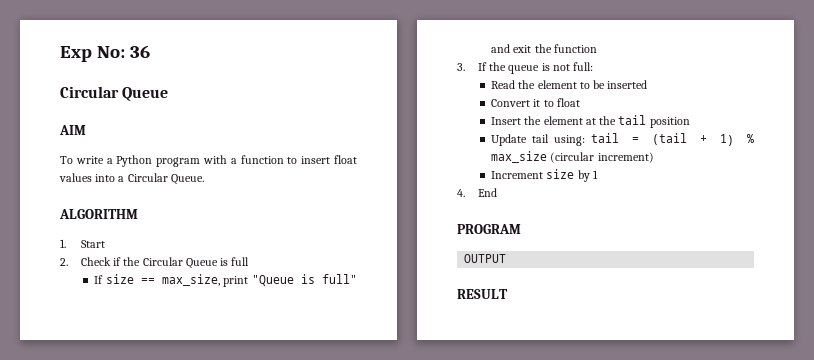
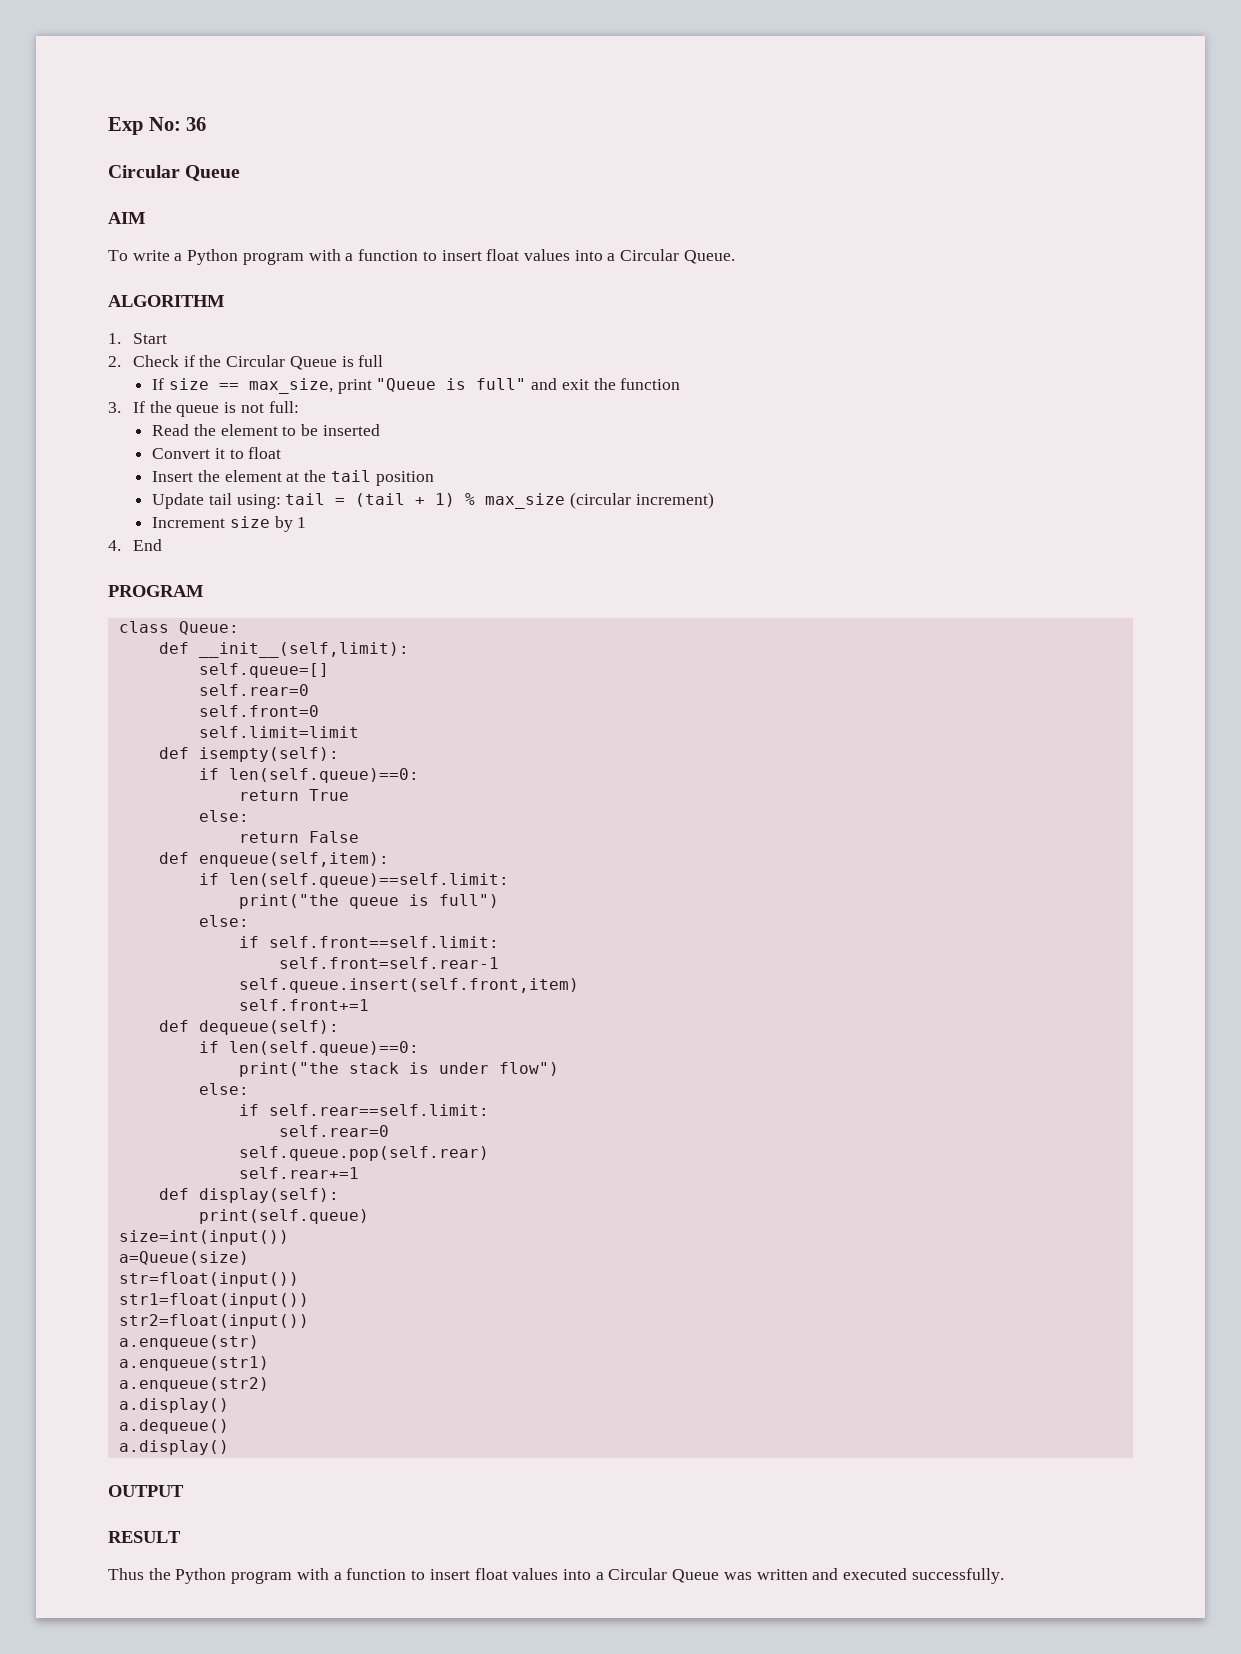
[464,254,507,263] [457,289,508,299] OUTPUT // RESULT -> [118,621,239,635] [158,642,409,658] [198,663,329,678] [198,684,309,696] [198,705,319,717] [198,726,359,738] [158,747,339,762] [198,768,419,783] [238,789,349,801] [198,810,249,822] [238,831,359,843] [158,852,389,867] [198,873,509,888] [238,894,499,909] [198,915,249,927] [238,936,499,948] [278,957,499,969] [238,978,579,993] [238,999,369,1011] [158,1020,339,1035] [198,1041,419,1056] [238,1062,559,1077] [198,1083,249,1095] [238,1104,489,1116] [278,1125,389,1137] [238,1146,489,1161] [238,1167,359,1179] [158,1188,339,1203] [198,1209,369,1224] [118,1230,289,1245] [118,1251,249,1265] [118,1272,299,1287] [118,1293,309,1308] [118,1314,309,1329] [118,1335,259,1350] [118,1356,269,1371] [118,1377,269,1392] [118,1398,229,1413] [118,1419,229,1434] [118,1440,229,1455] [108,1485,184,1497] [108,1531,181,1543] [108,1568,1004,1584] class Queue: // def __init__(self,limit): // self.queue=[] // self.rear=0 // self.front=0 // self.limit=limit // def isempty(self): // if len(self.queue)==0: // return True // else: // return False // def enqueue(self,item): // if len(self.queue)==self.limit: // print("the queue is full") // else: // if self.front==self.limit: // self.front=self.rear-1 // self.queue.insert(self.front,item) // self.front+=1 // def dequeue(self): // if len(self.queue)==0: // print("the stack is under flow") // else: // if self.rear==self.limit: // self.rear=0 // self.queue.pop(self.rear) // self.rear+=1 // def display(self): // print(self.queue) // size=int(input()) // a=Queue(size) // str=float(input()) // str1=float(input()) // str2=float(input()) // a.enqueue(str) // a.enqueue(str1) // a.enqueue(str2) // a.display() // a.dequeue() // a.display() // OUTPUT // RESULT // Thus the Python program with a function to insert float values into a Circular Queue was written and executed successfully.

